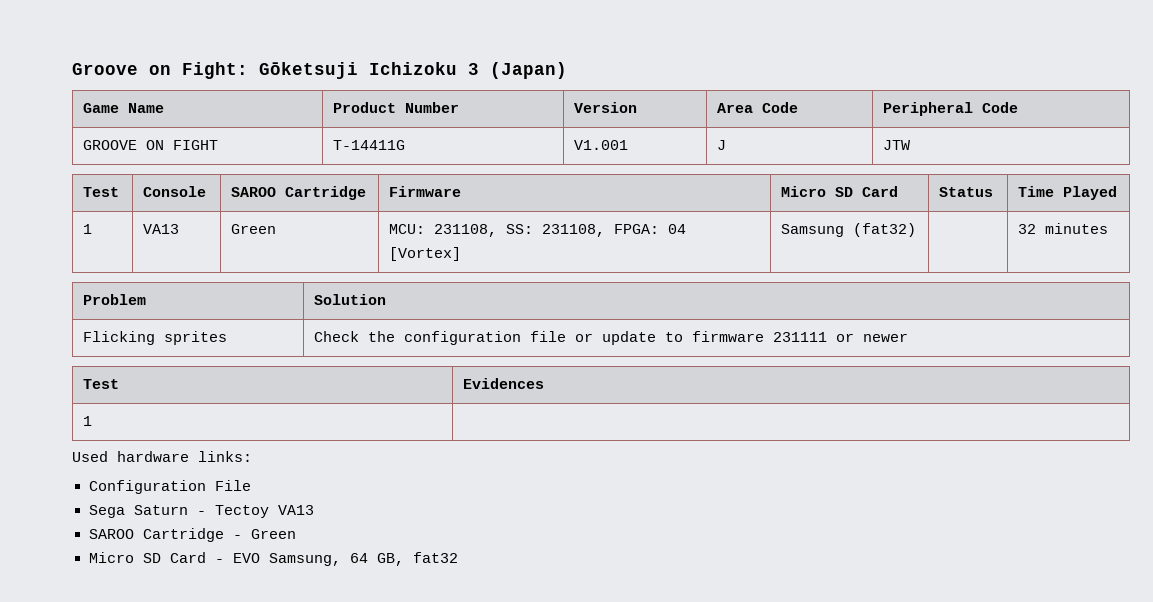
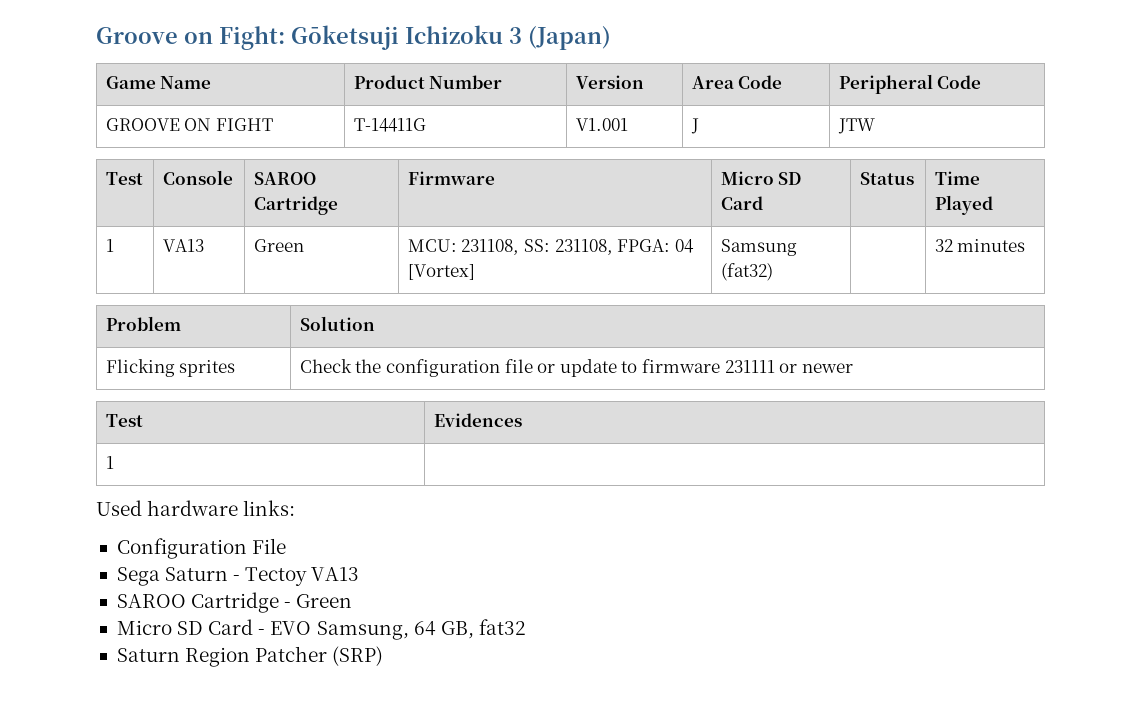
(458, 557) none -> [116,646,384,667] // Saturn Region Patcher (SRP)

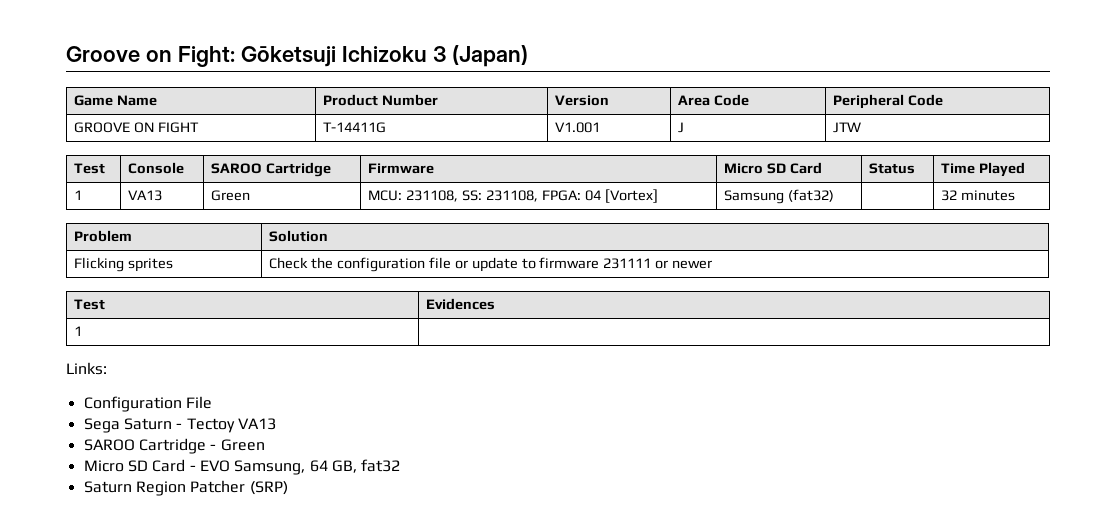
[96,500,296,516] Used hardware links: -> [66,362,107,375] Links:

